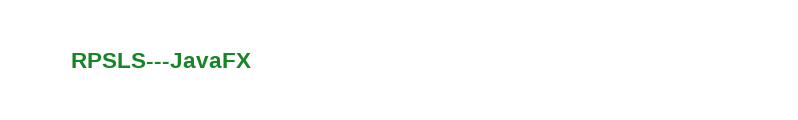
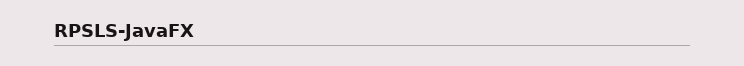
[71,53,251,68] RPSLS---JavaFX -> [54,24,194,41] RPSLS-JavaFX

